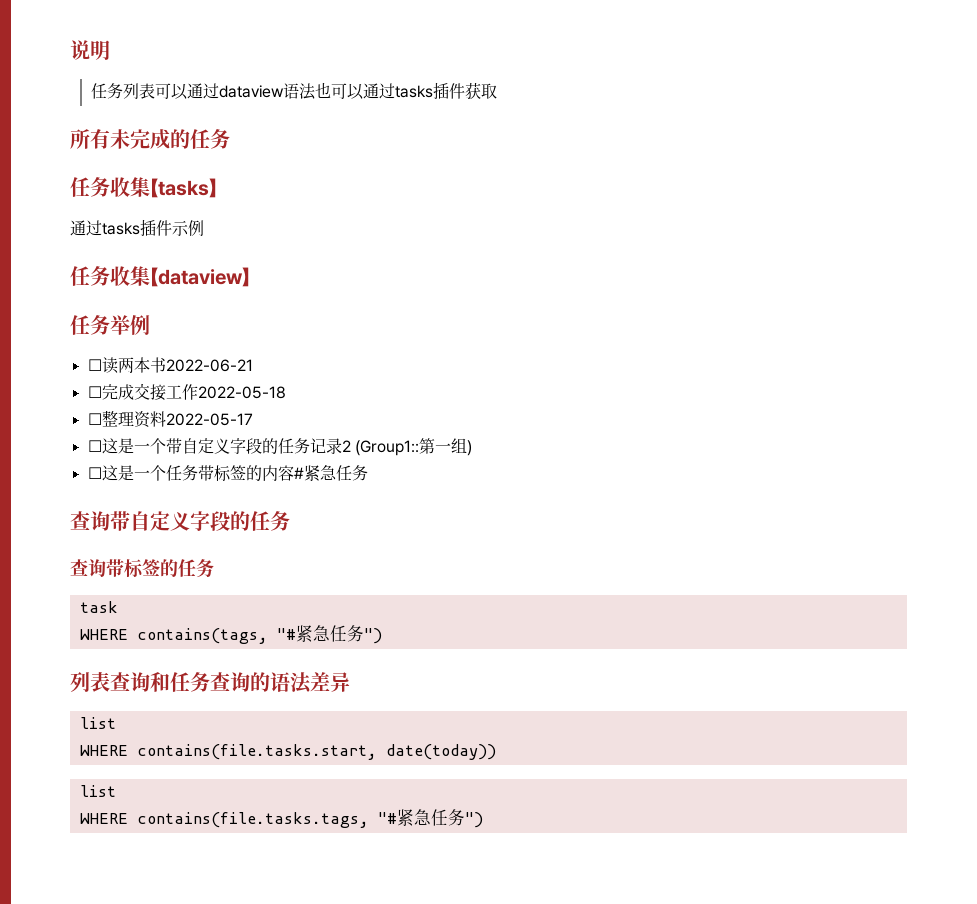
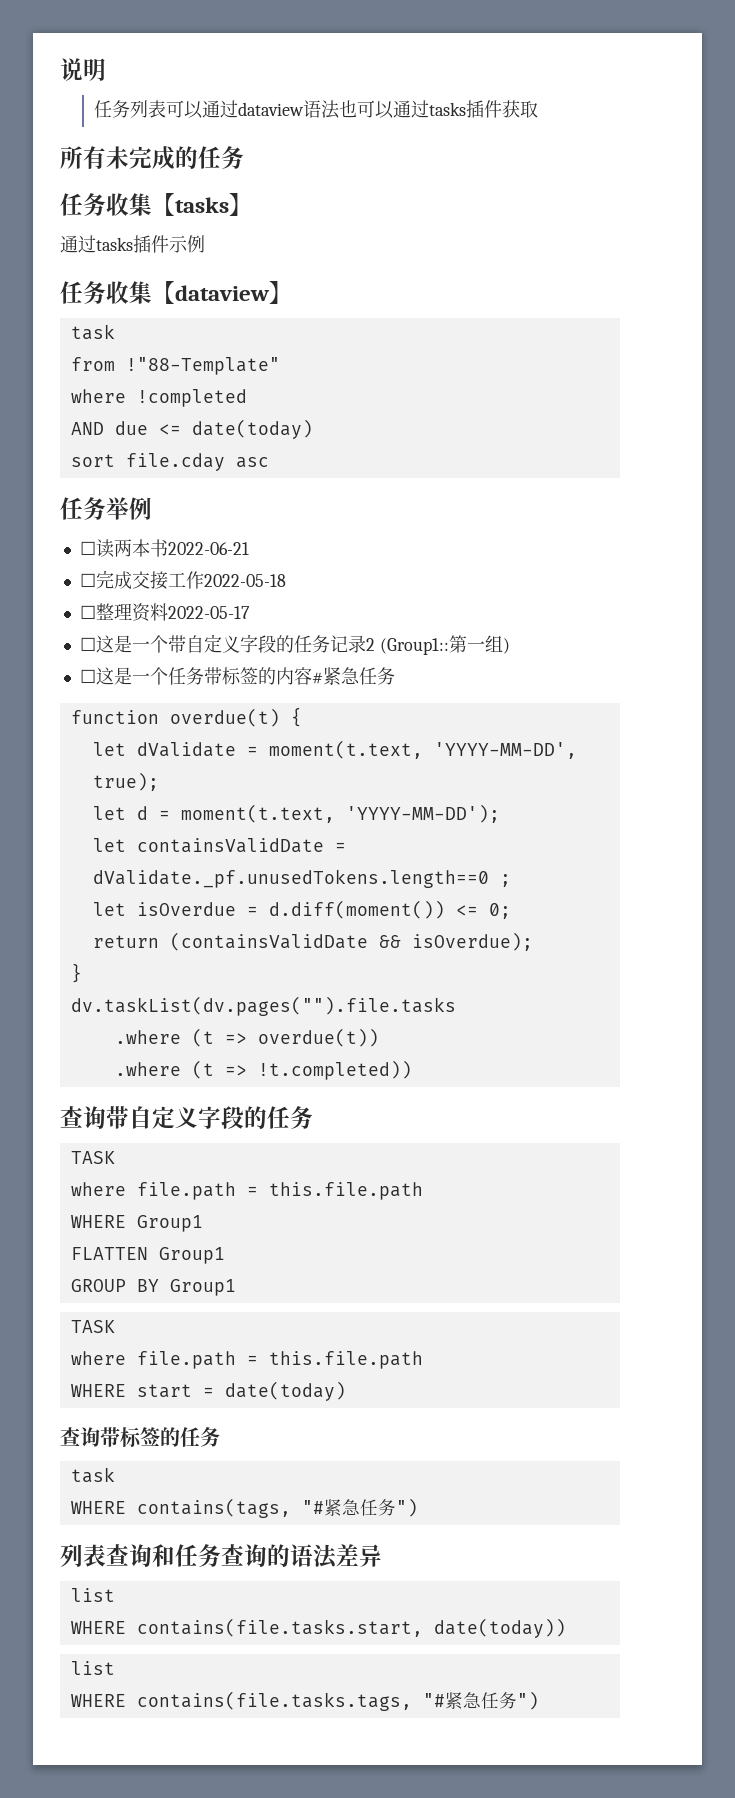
(250, 277) none -> [70,324,115,340] [70,357,280,375] [70,389,247,407] [70,419,313,439] [70,453,269,471] // task // from !"88-Template" // where !completed // AND due <= date(today) // sort file.cday asc
(368, 473) none -> [70,707,302,727] [92,740,577,759] [92,772,159,791] [92,804,500,823] [92,838,346,853] [92,869,511,888] [92,900,511,919] [92,932,533,951] [70,963,82,983] [70,996,456,1016] [114,1028,379,1047] [114,1060,412,1080] // function overdue(t) { // let dValidate = moment(t.text, 'YYYY-MM-DD', true); // let d = moment(t.text, 'YYYY-MM-DD'); // let containsValidDate = dValidate._pf.unusedTokens.length==0 ; // let isOverdue = d.diff(moment()) <= 0; // return (containsValidDate && isOverdue); // } // dv.taskList(dv.pages("").file.tasks // .where (t => overdue(t)) // .where (t => !t.completed))
(290, 521) none -> [70,1151,115,1164] [70,1182,423,1200] [70,1215,203,1232] [70,1247,225,1264] [70,1279,236,1296] [70,1320,115,1333] [70,1351,423,1369] [70,1381,346,1401] // TASK // where file.path = this.file.path // WHERE Group1 // FLATTEN Group1 // GROUP BY Group1 // TASK // where file.path = this.file.path // WHERE start = date(today)

